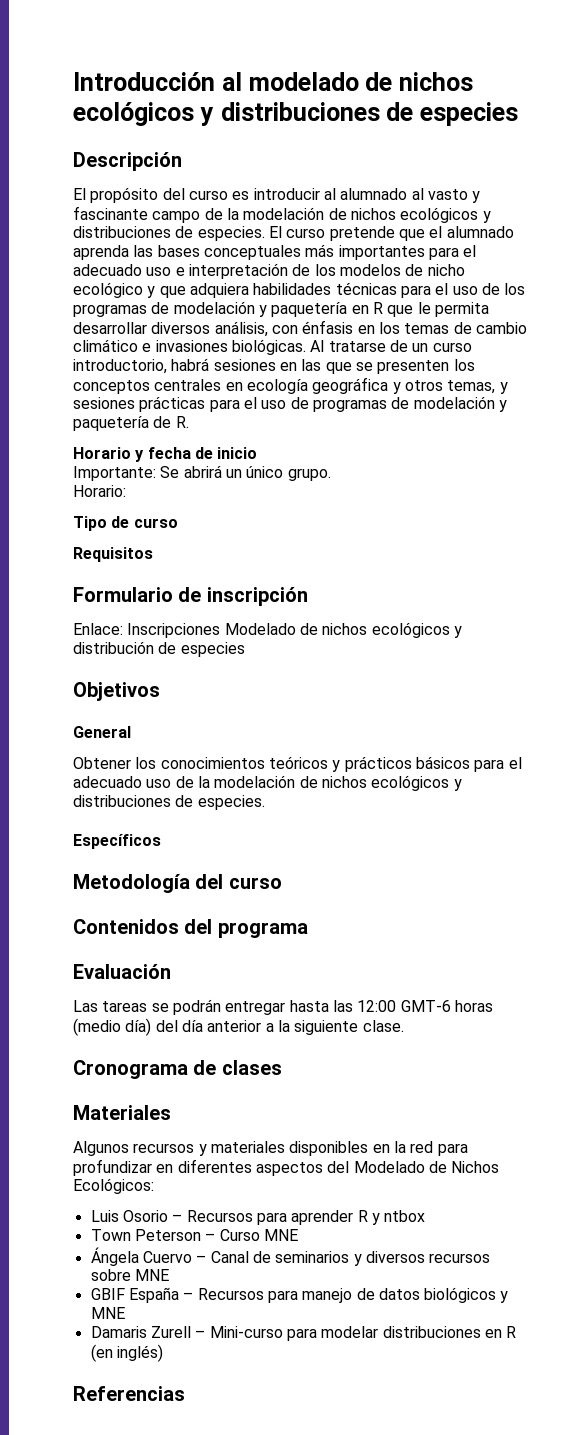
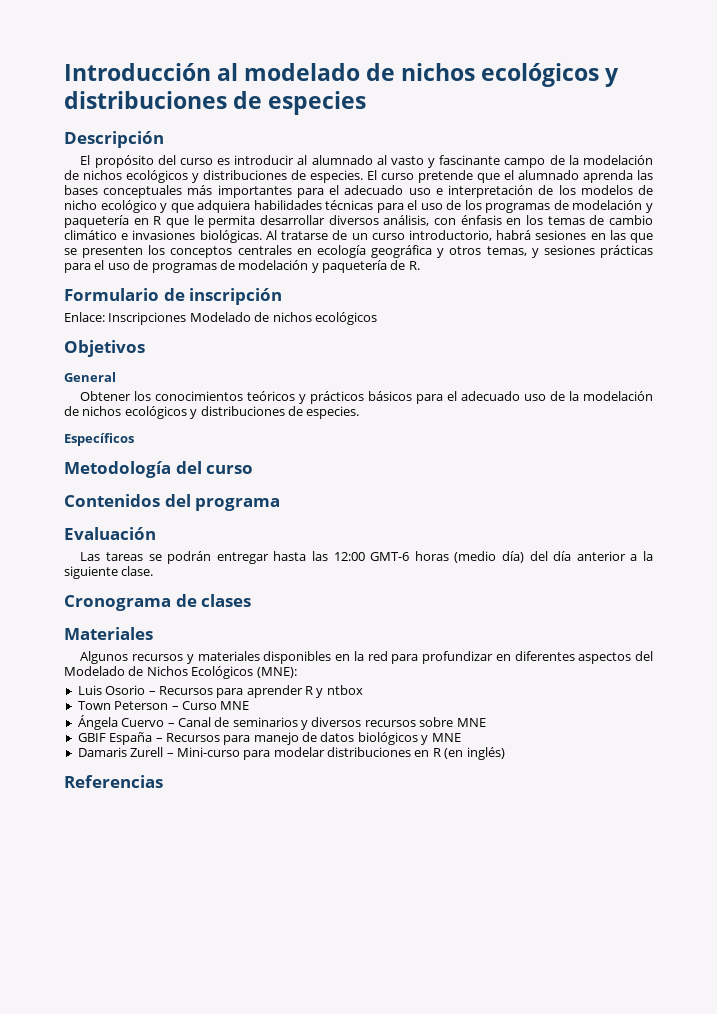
[73,447,258,462] [73,465,331,481] [73,485,126,497] [73,516,178,531] [73,547,153,562] // Horario y fecha de inicio // Importante: Se abrirá un único grupo. // Horario: // Tipo de curso // Requisitos -> (420, 265) none
[453,626,462,638] [73,641,245,657] y distribución de especies -> (377, 318) none
[73,1178,154,1194] Ecológicos: -> [191,666,297,679] Ecológicos (MNE):

